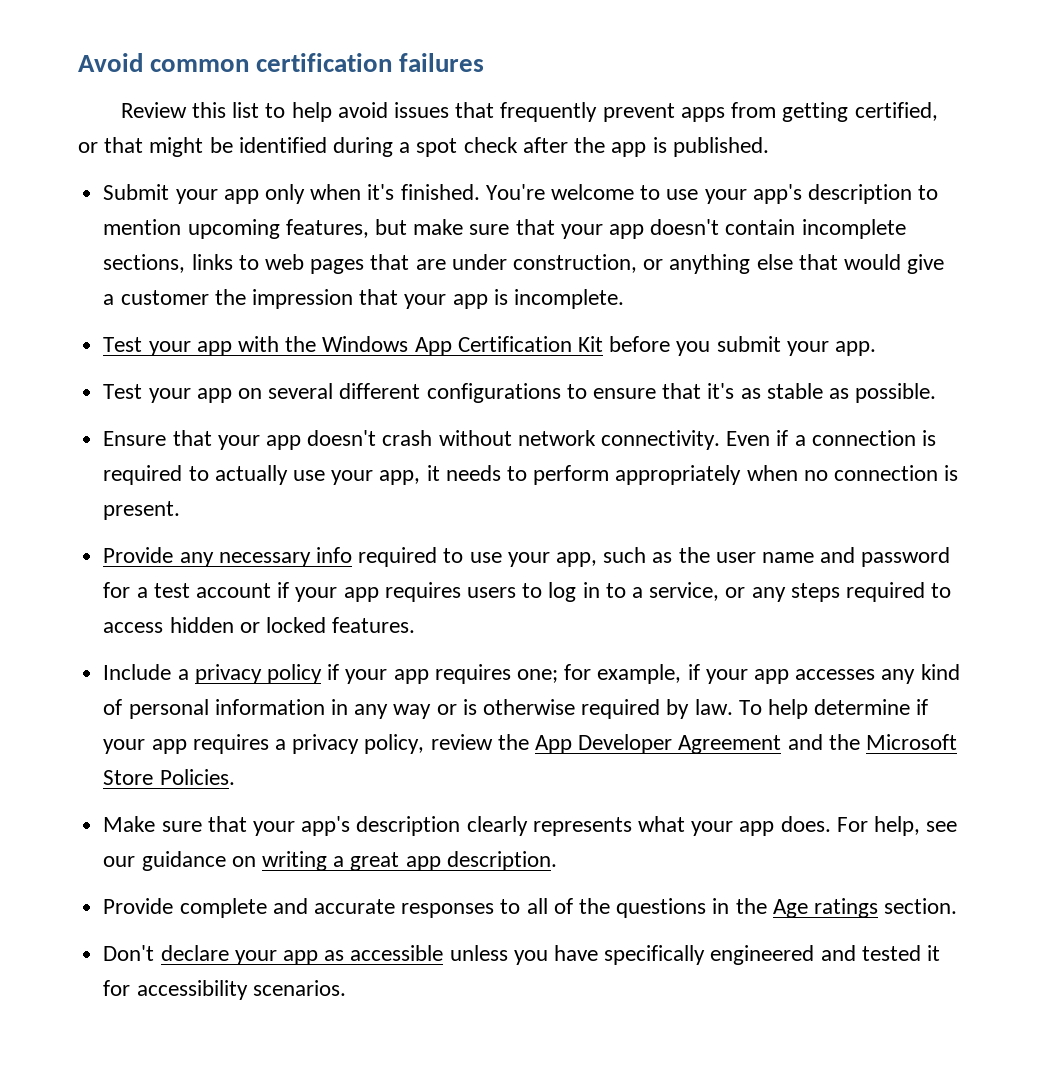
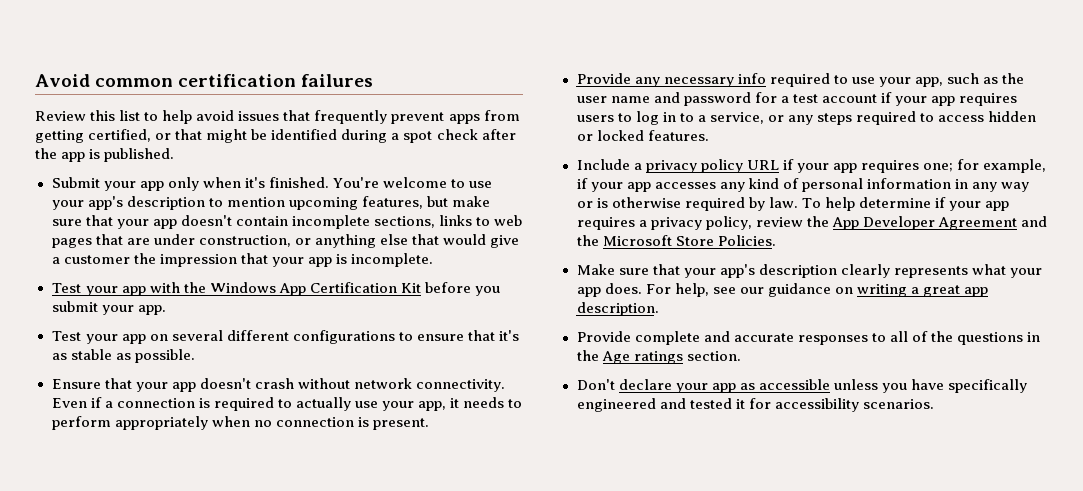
(322, 674) none -> [746,160,779,170] URL

